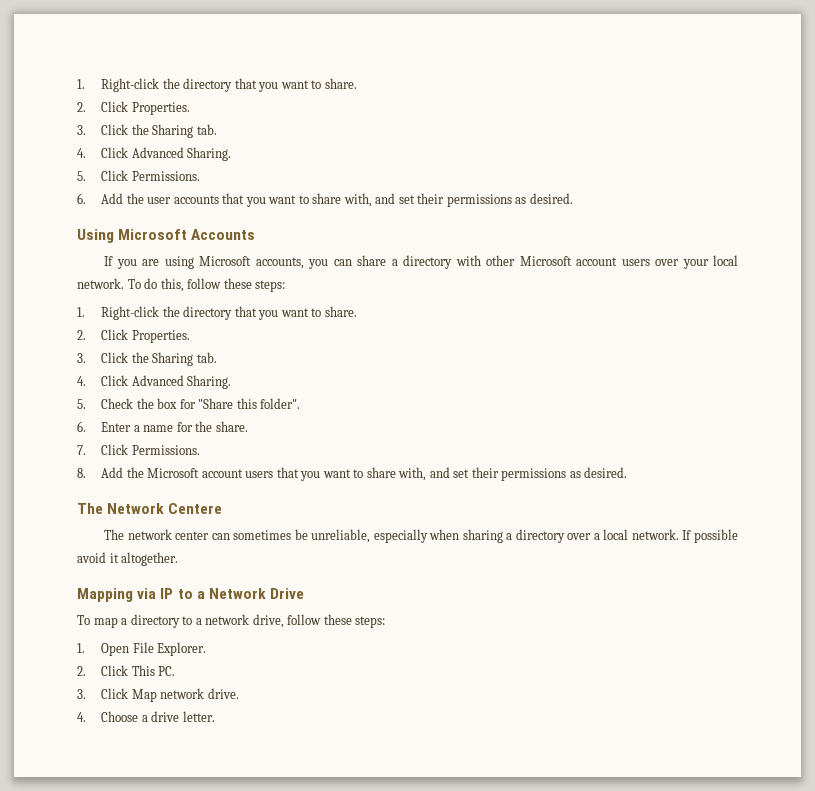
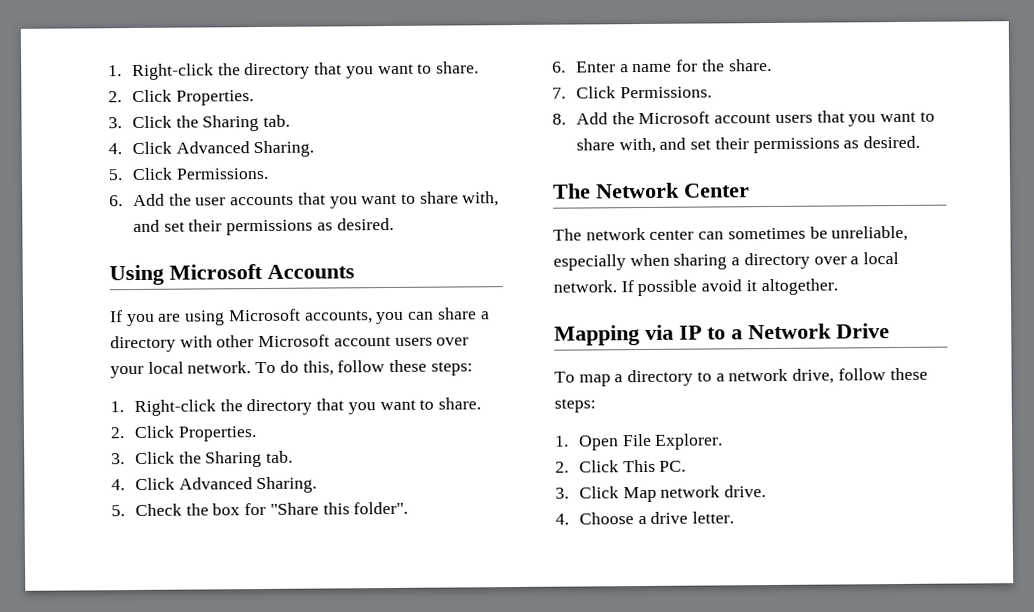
[168,503,223,514] Centere -> [684,183,750,198] Center

